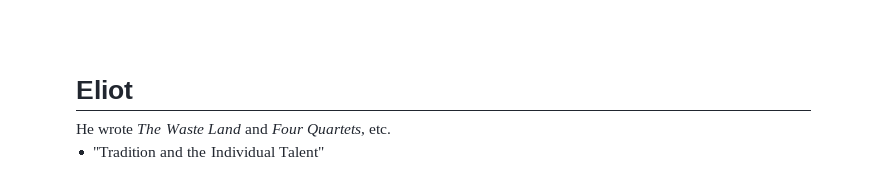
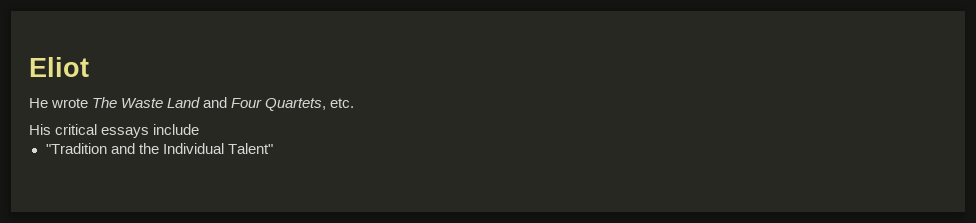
(392, 129) none -> [29,124,200,138] // His critical essays include

